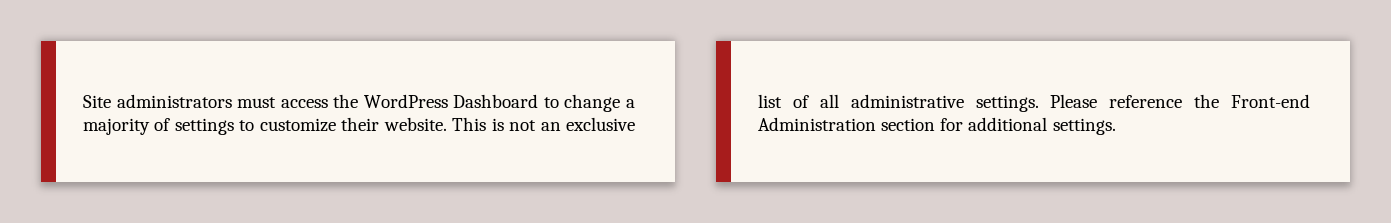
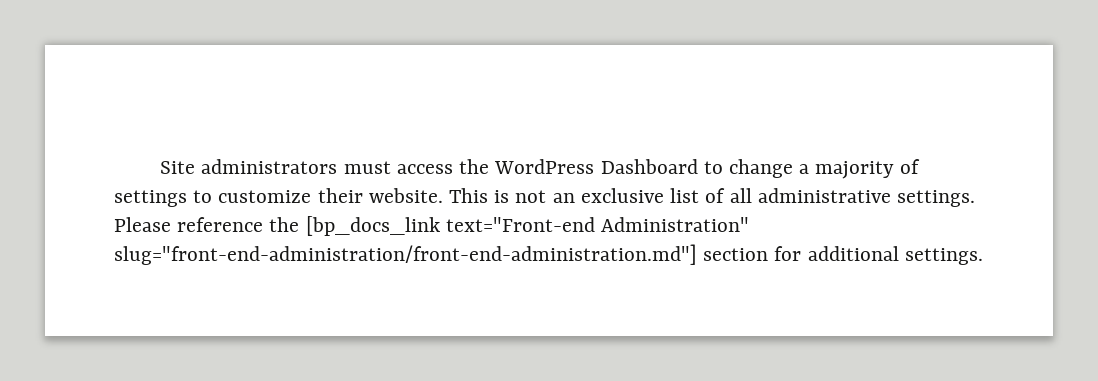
[1231,94,1310,108] [758,117,876,131] Front-end Administration -> [305,216,750,236] [114,244,697,265] [bp_docs_link text="Front-end Administration" slug="front-end-administration/front-end-administration.md"]

